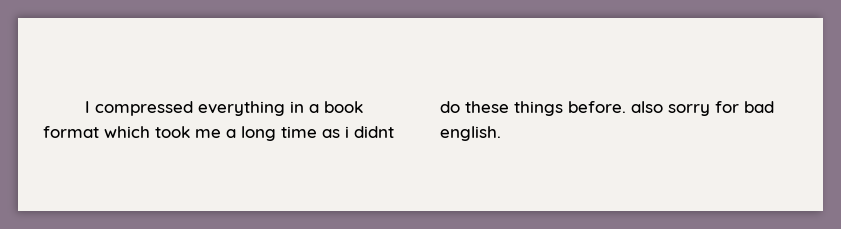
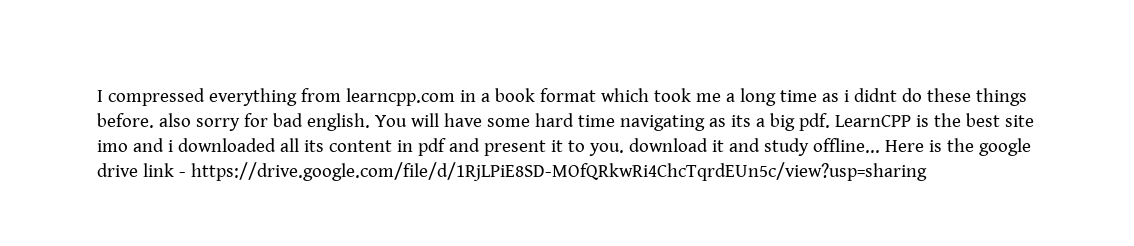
(286, 108) none -> [300,88,455,106] from learncpp.com
(501, 133) none -> [374,113,1034,131] [97,138,1031,156] [97,162,927,181] You will have some hard time navigating as its a big pdf. LearnCPP is the best site imo and i downloaded all its content in pdf and present it to you. download it and study offline... Here is the google drive link - https://drive.google.com/file/d/1RjLPiE8SD-MOfQRkwRi4ChcTqrdEUn5c/view?usp=sharing

